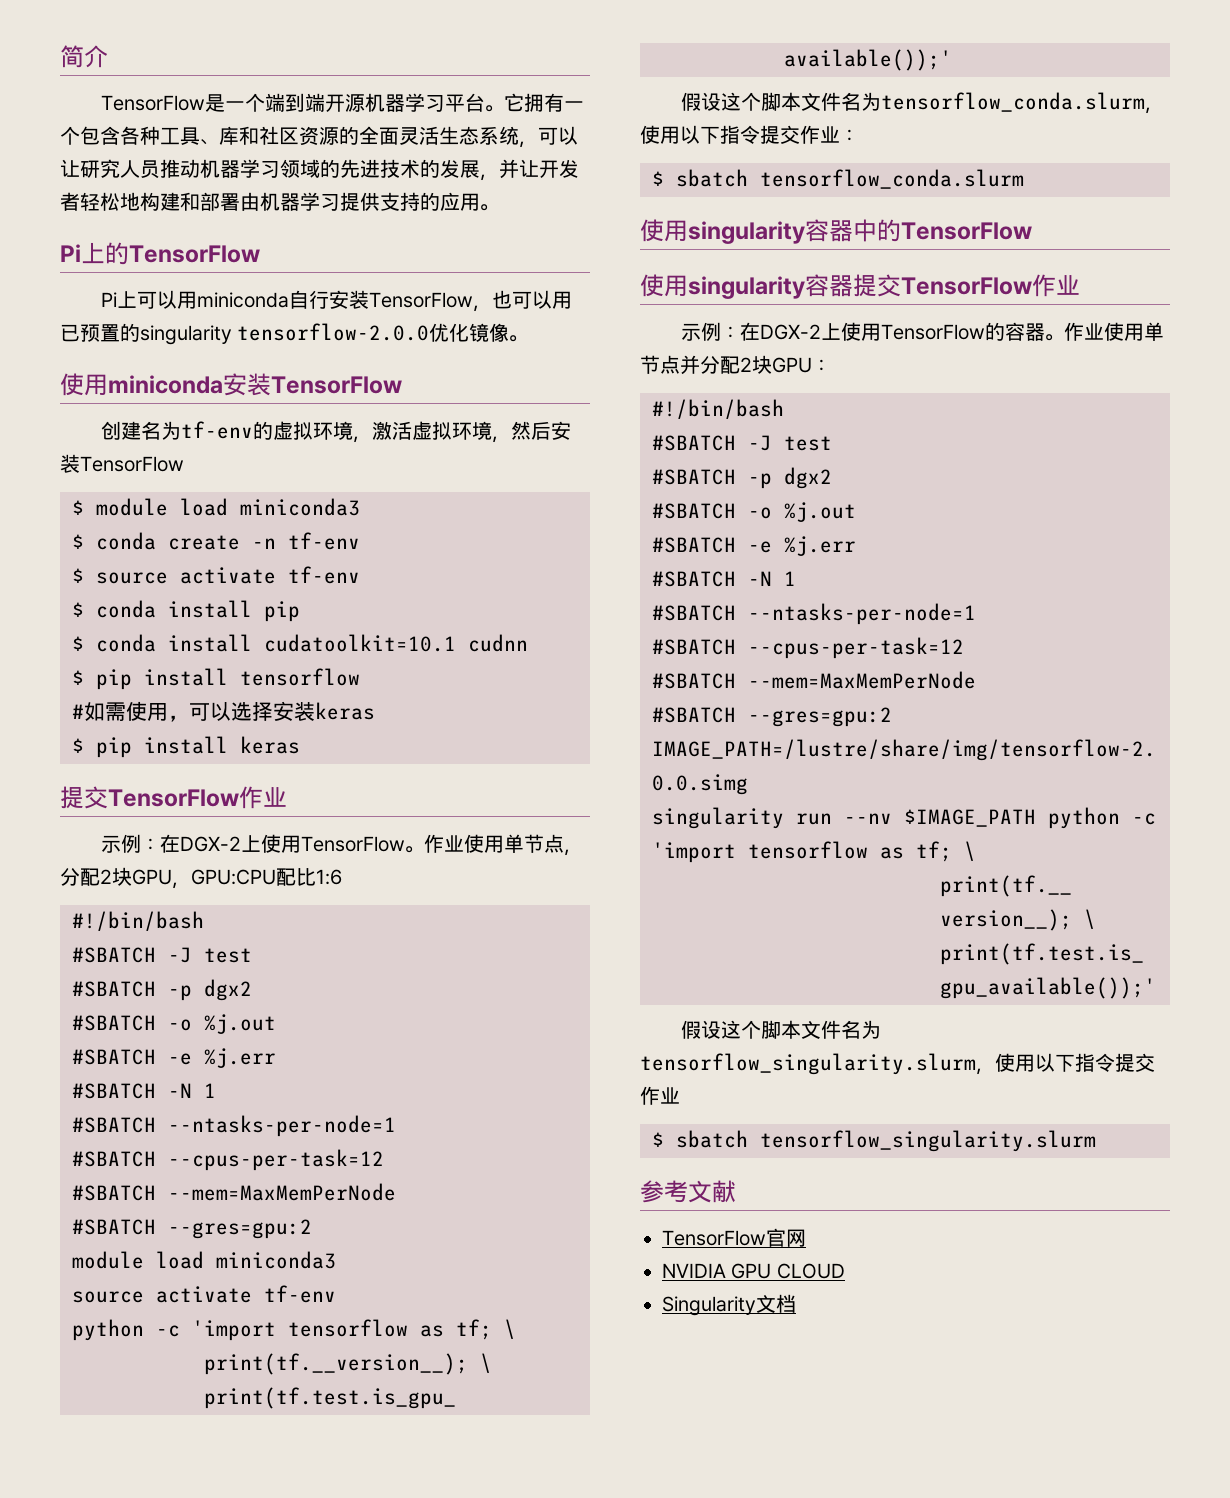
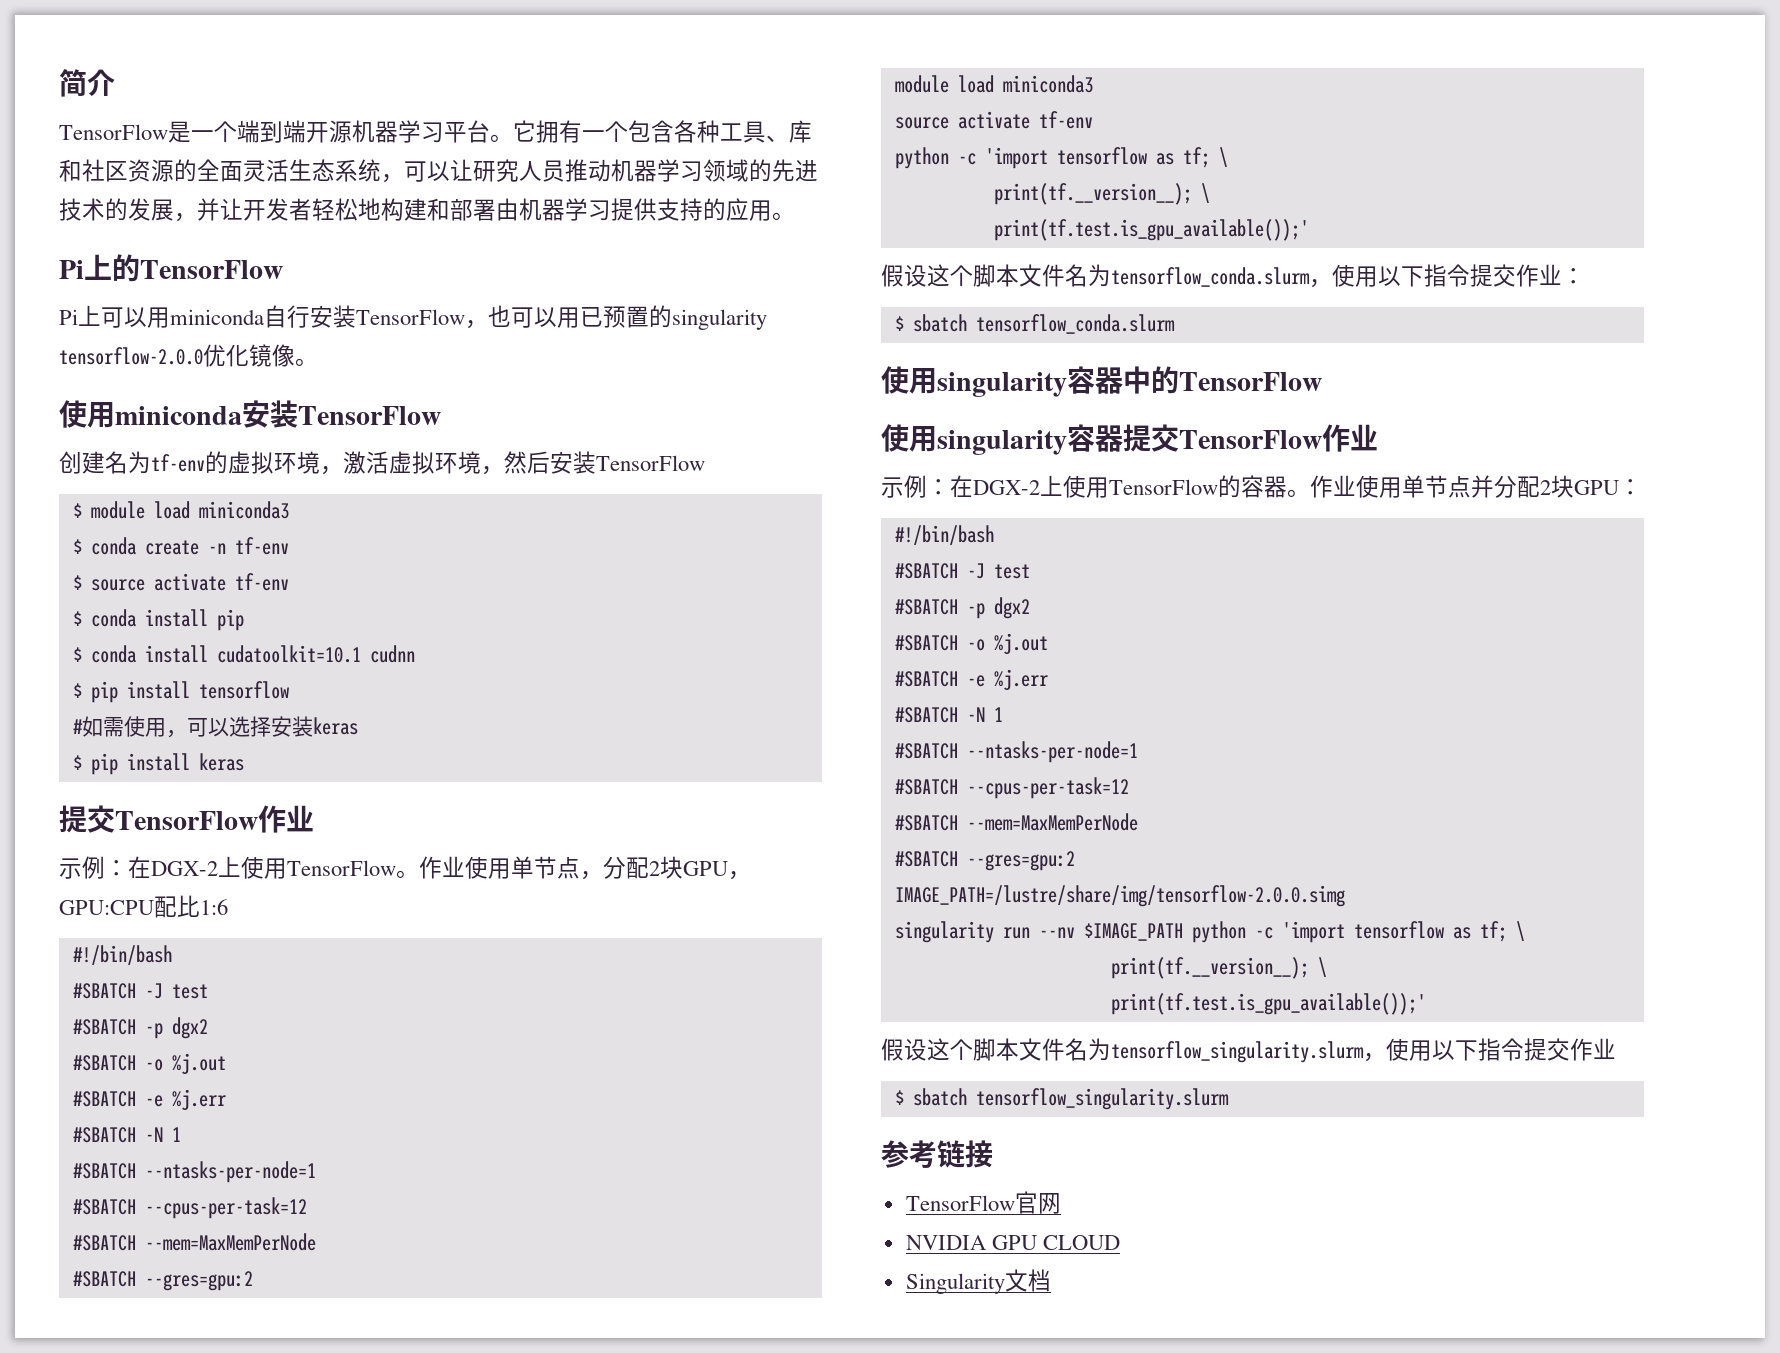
[688,1180,736,1203] 文献 -> [937,1140,993,1168] 链接

